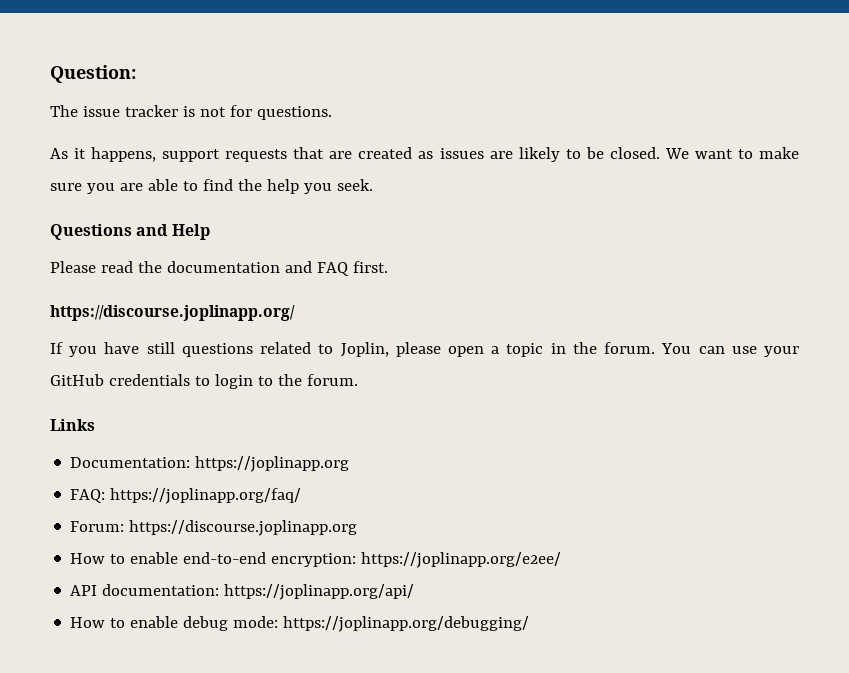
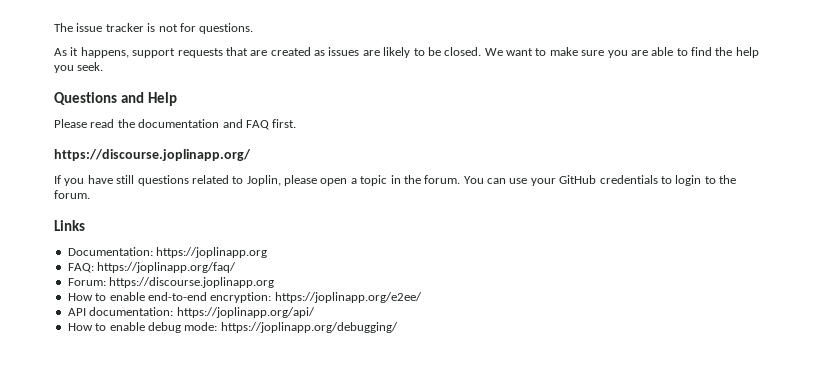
[50,65,136,83] Question: // -> (54, 27) none

